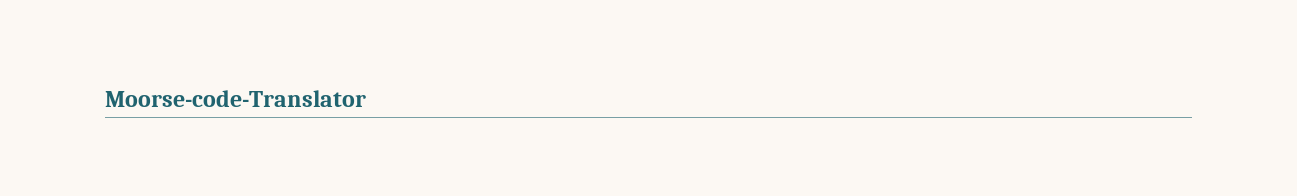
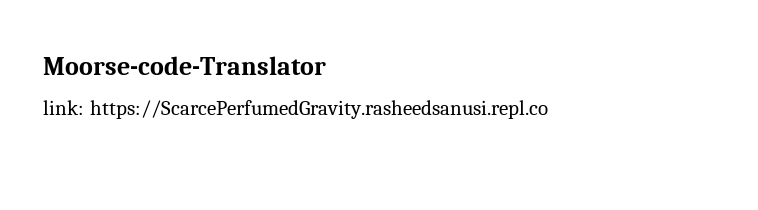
(366, 98) none -> [43,100,548,119] // link: https://ScarcePerfumedGravity.rasheedsanusi.repl.co

